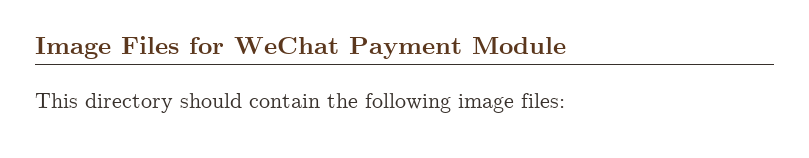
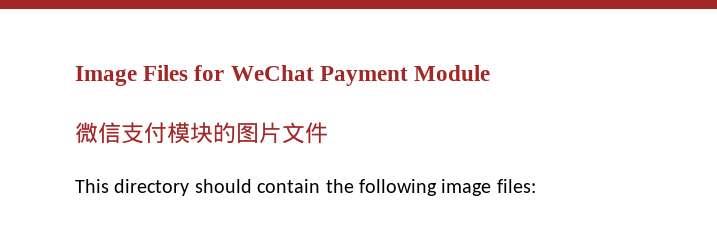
(566, 45) none -> [75,122,328,144] // 微信支付模块的图片文件

